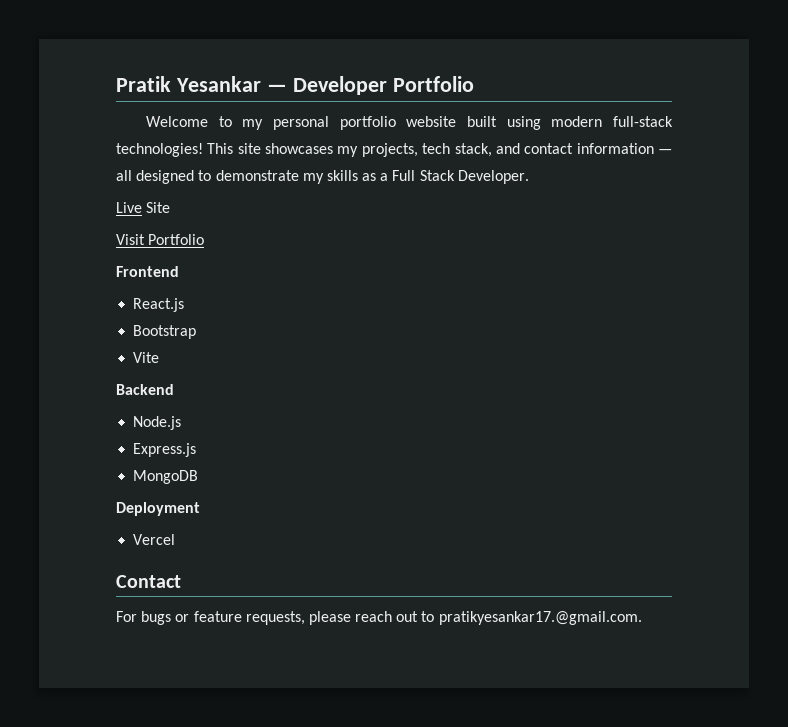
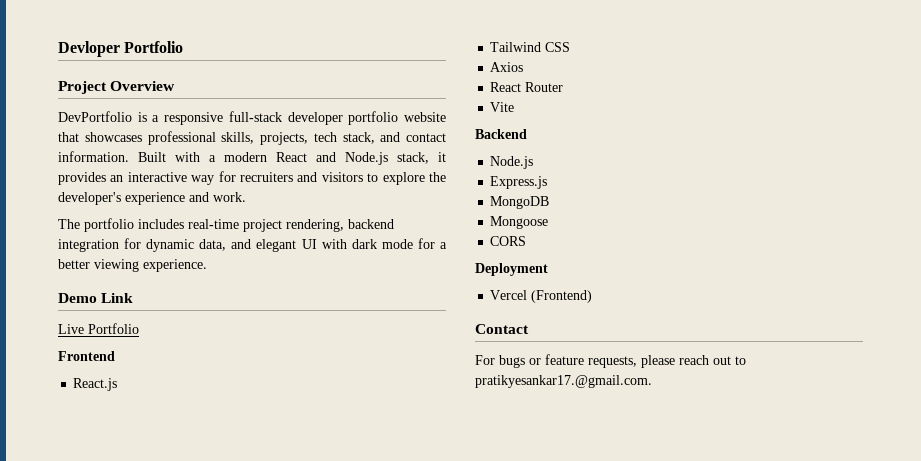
[116,76,474,95] [145,116,673,130] [116,143,359,157] Pratik Yesankar — Developer Portfolio // Welcome to my personal portfolio website built using modern full-stack technologies! This site showcases my -> [58,41,184,57] [58,81,176,94] [58,111,446,125] [58,131,255,145] Devloper Portfolio // Project Overview // DevPortfolio is a responsive full-stack developer portfolio website that showcases professional skills,
[576,143,672,154] [116,170,529,184] information — all designed to demonstrate my skills as a Full Stack Developer. -> [58,151,446,165] [58,171,446,185] [58,192,246,205] [58,218,394,232] [58,238,447,252] [58,259,207,272] [58,293,134,303] information. Built with a modern React and Node.js stack, it provides an interactive way for recruiters and visitors to explore the developer's experience and work. // The portfolio includes real-time project rendering, backend integration for dynamic data, and elegant UI with dark mode for a better viewing experience. // Demo Link
[146,202,171,213] [116,234,145,245] Site // Visit -> (84, 329) none
[133,325,197,339] Bootstrap -> [490,42,571,52] [490,62,524,72] [490,82,564,92] Tailwind CSS // Axios // React Router
(199, 477) none -> [490,216,549,229] [490,236,527,246] // Mongoose // CORS
(176, 539) none -> [531,290,593,303] (Frontend)

